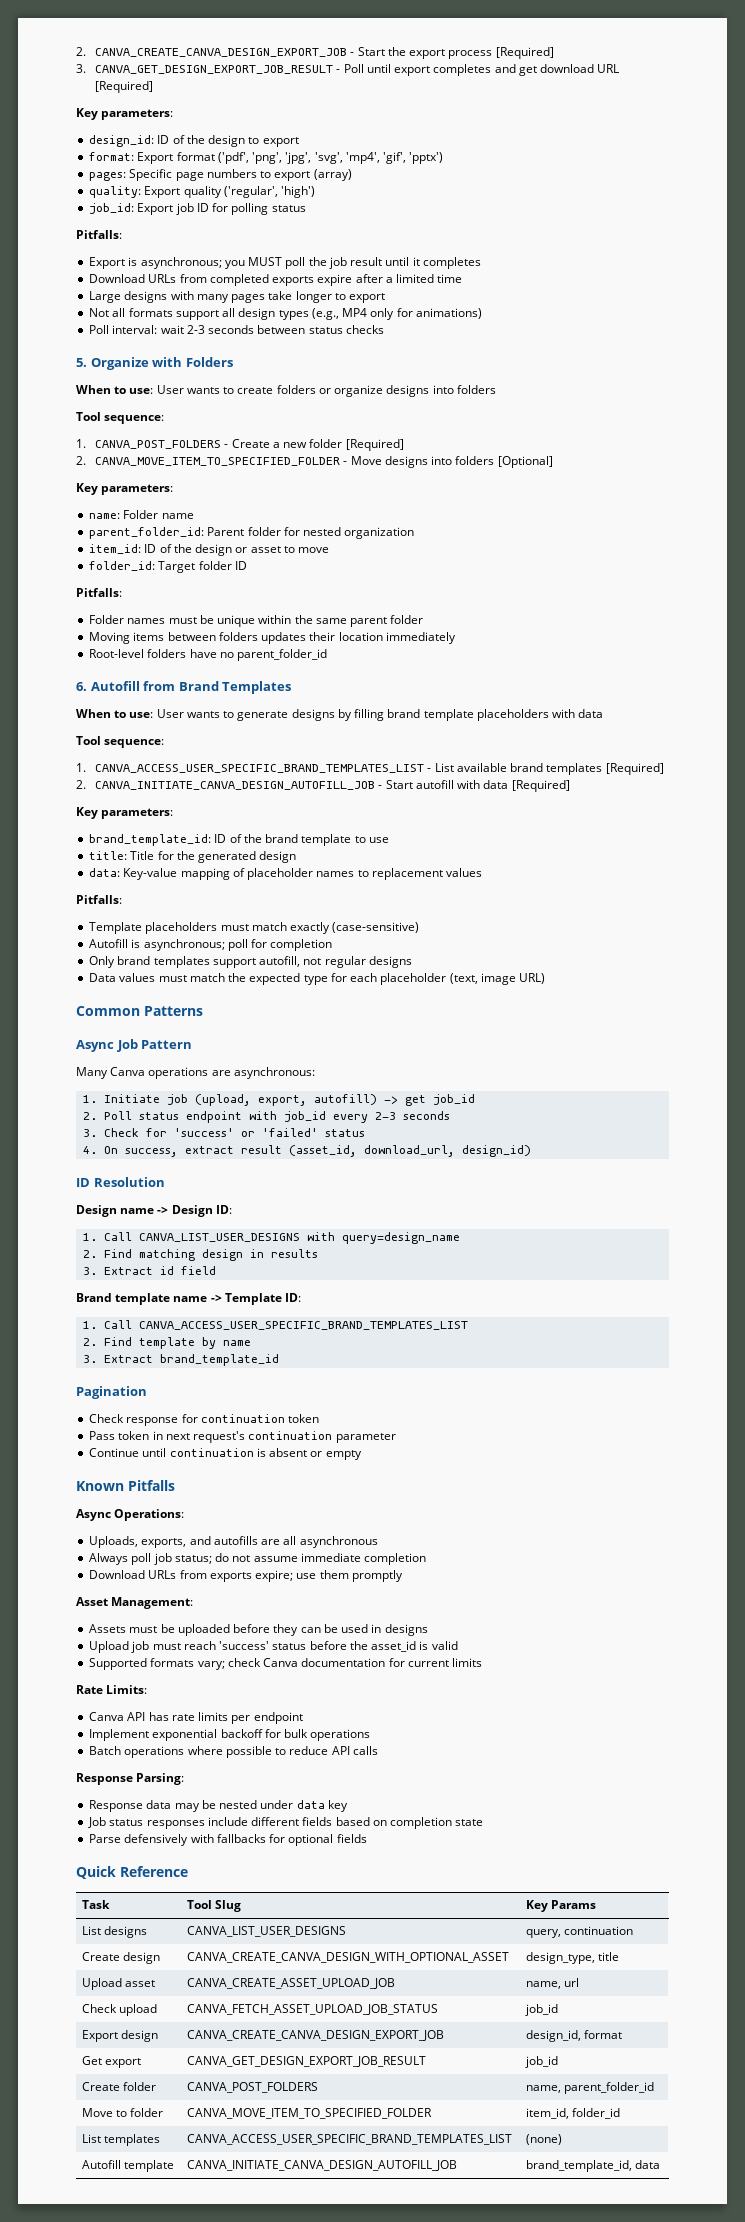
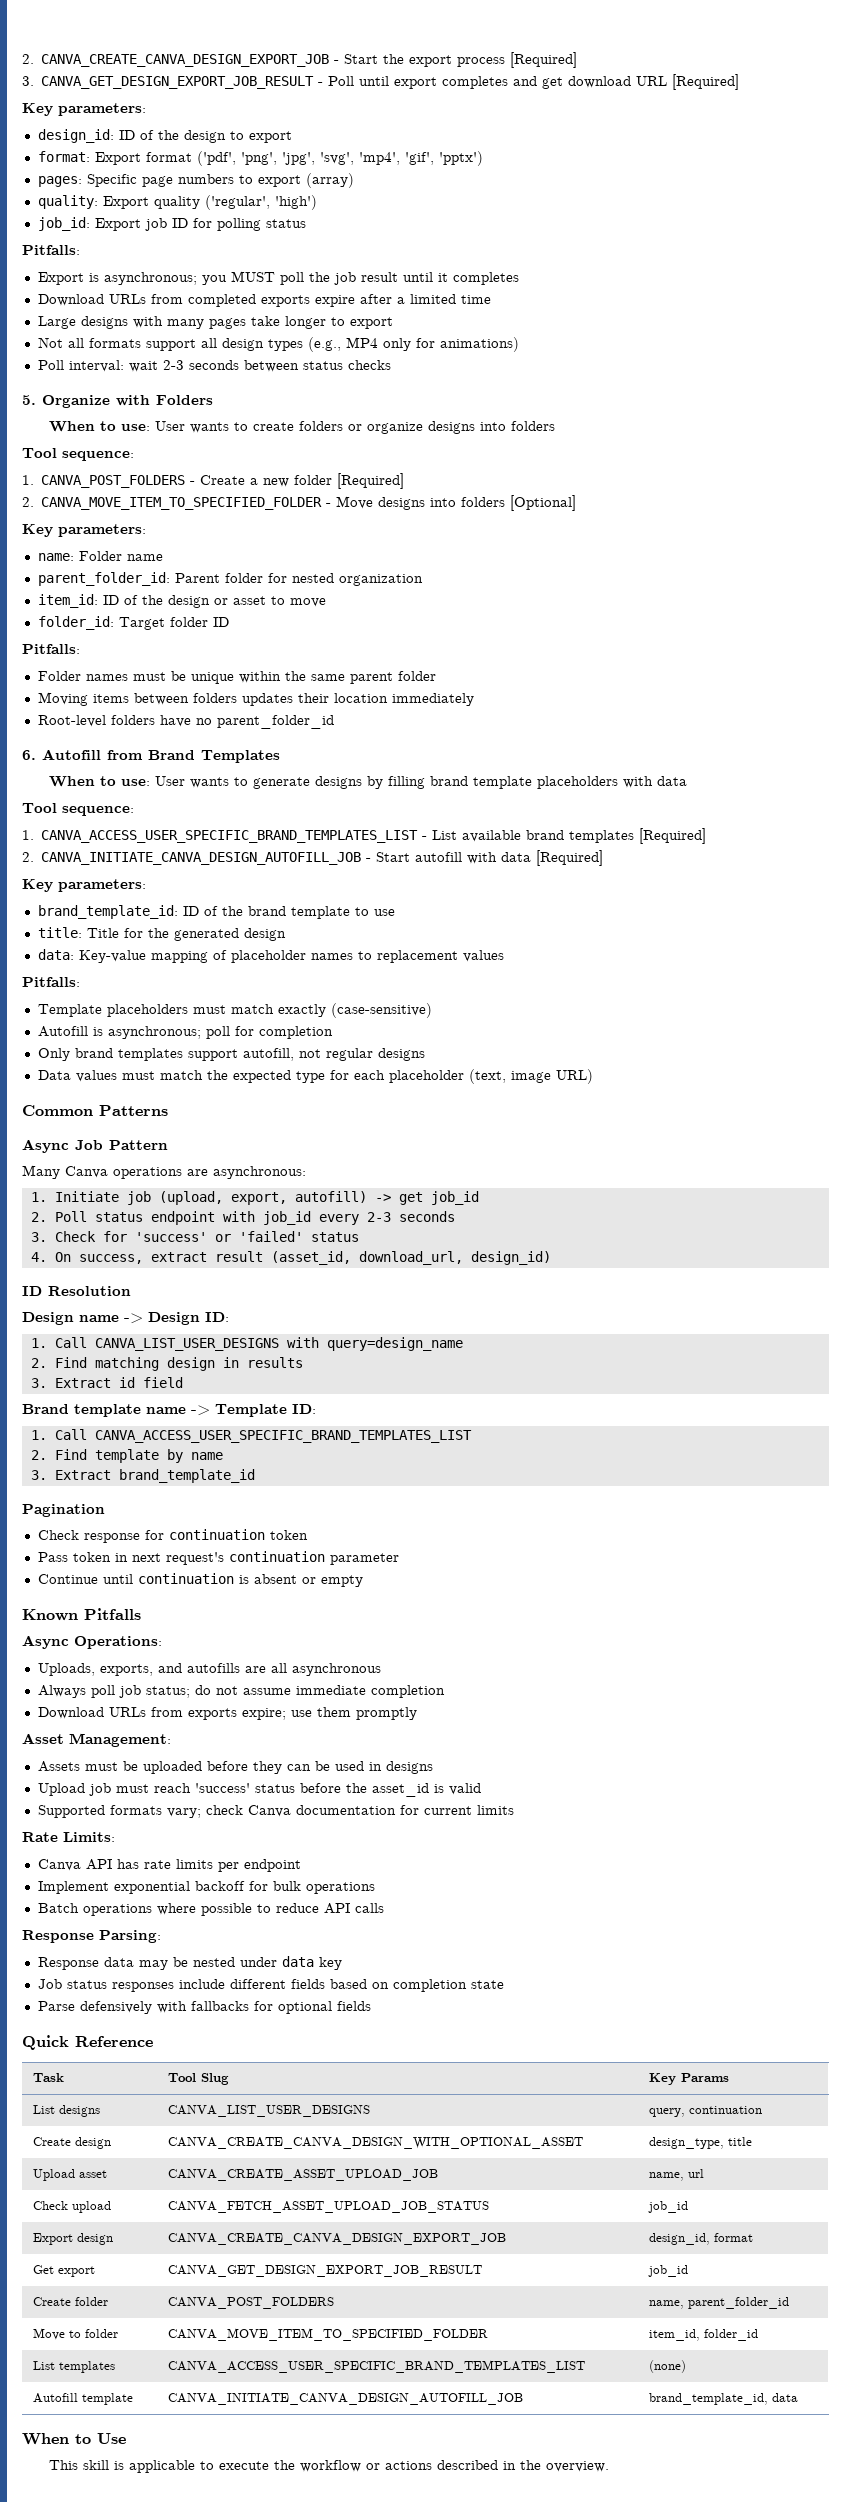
(660, 2164) none -> [22,2433,126,2445] [49,2460,610,2473] // When to Use // This skill is applicable to execute the workflow or actions described in the overview.

